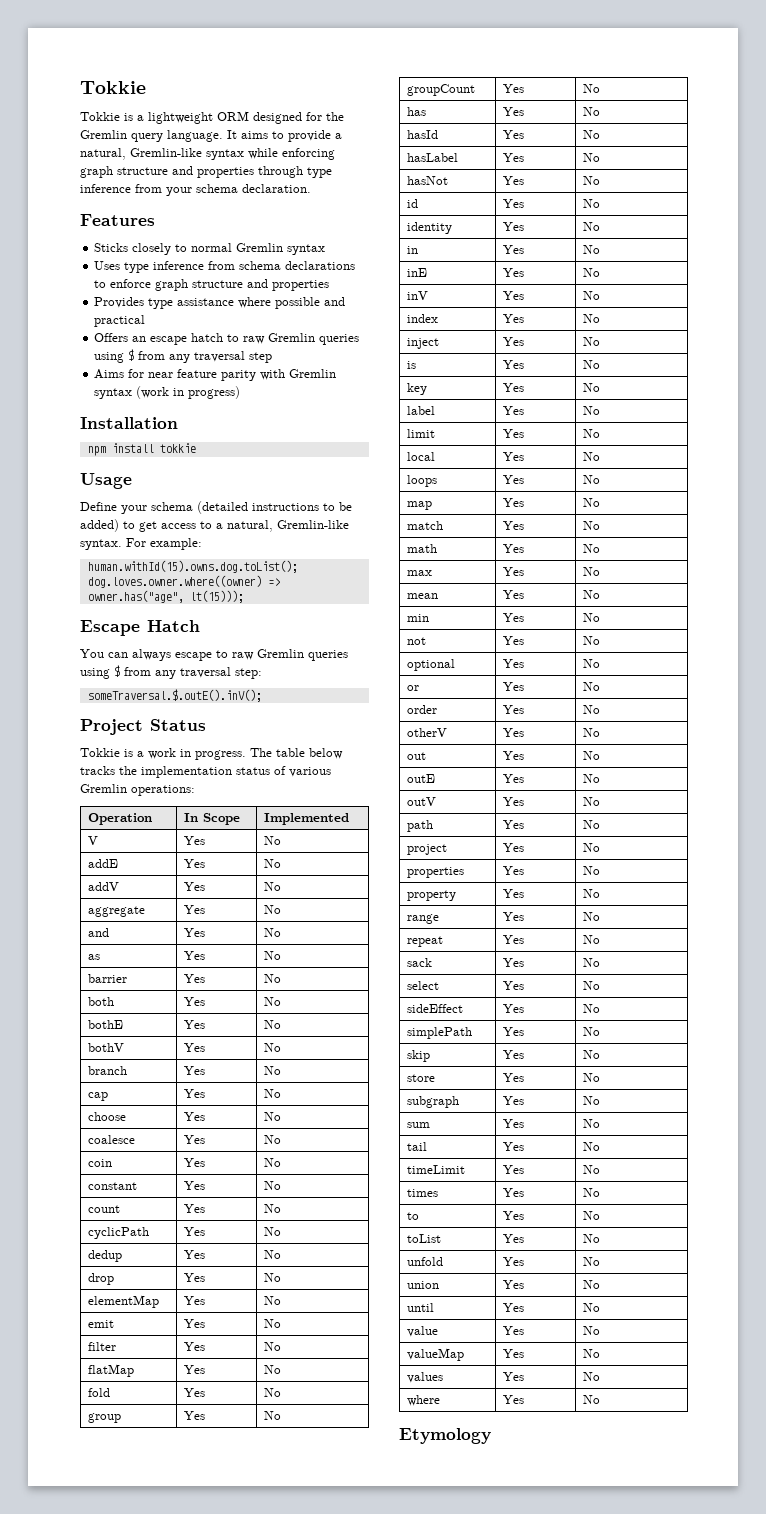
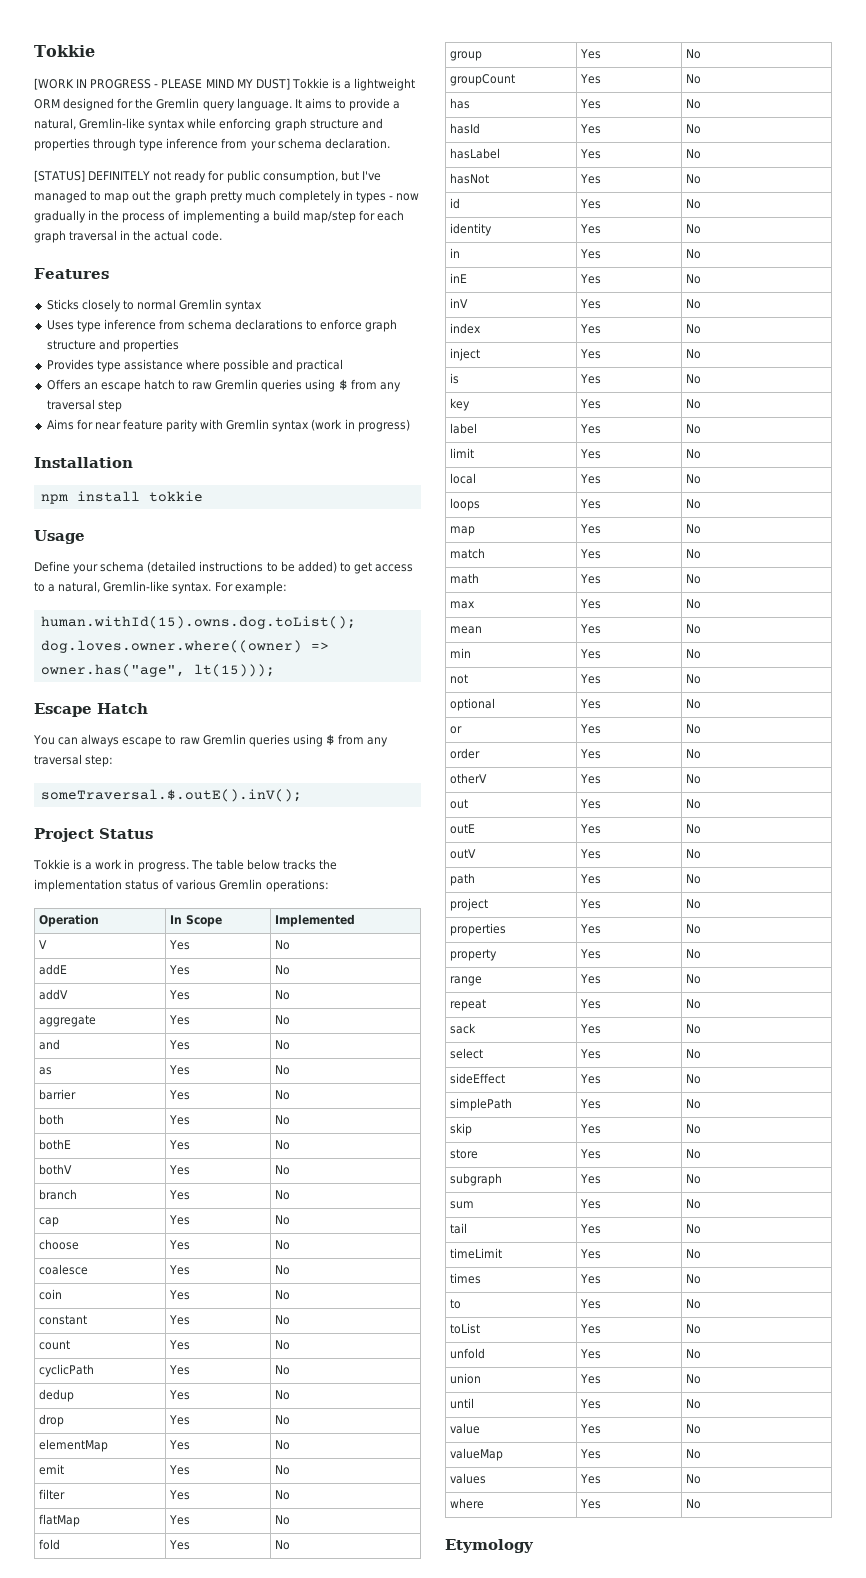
(146, 87) none -> [34,78,290,90] [WORK IN PROGRESS - PLEASE MIND MY DUST]
(311, 188) none -> [34,170,381,183] [34,190,420,203] [34,210,405,223] [34,230,222,243] // [STATUS] DEFINITELY not ready for public consumption, but I've managed to map out the graph pretty much completely in types - now gradually in the process of implementing a build map/step for each graph traversal in the actual code.

